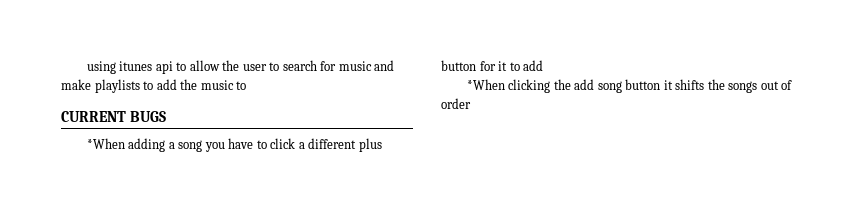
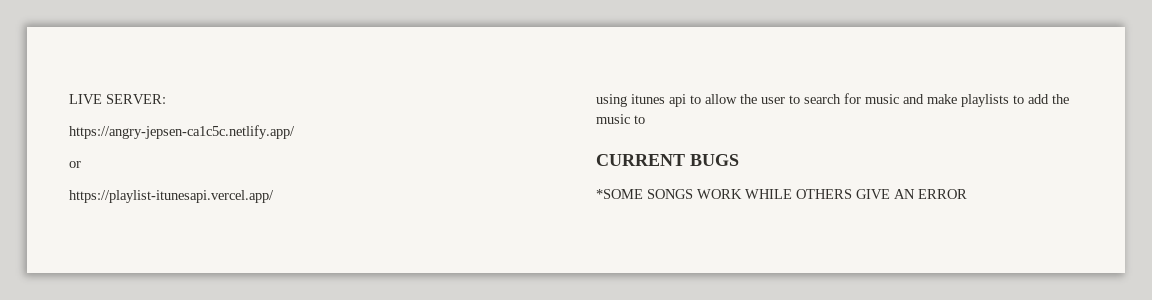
(86, 67) none -> [69,94,166,104] [69,125,295,139] [69,161,81,168] [69,190,274,203] LIVE SERVER: // https://angry-jepsen-ca1c5c.netlify.app/ // or // https://playlist-itunesapi.vercel.app/ //
[86,138,382,152] [441,60,544,71] [466,79,793,93] [441,98,471,109] *When adding a song you have to click a different plus button for it to add // *When clicking the add song button it shifts the songs out of order -> [596,189,967,199] *SOME SONGS WORK WHILE OTHERS GIVE AN ERROR

